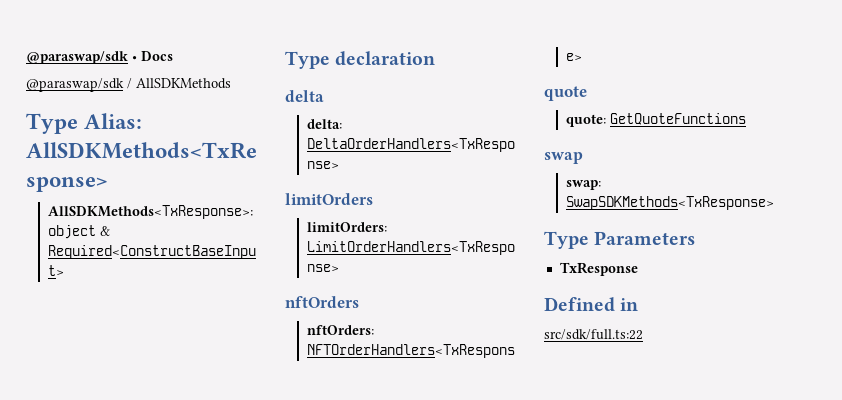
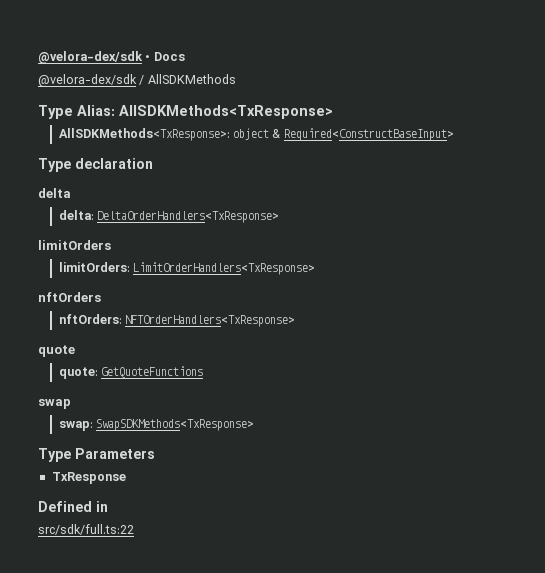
[26,51,128,64] @paraswap/sdk -> [38,51,143,64] @velora-dex/sdk
[26,78,124,92] @paraswap/sdk -> [38,74,137,87] @velora-dex/sdk

